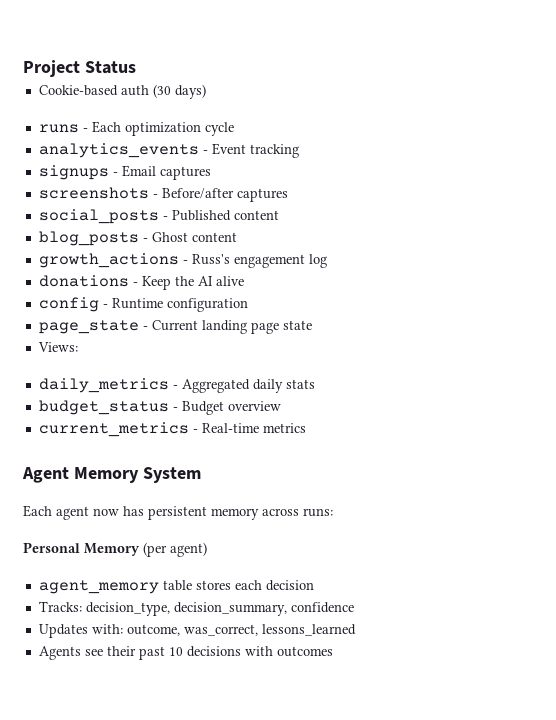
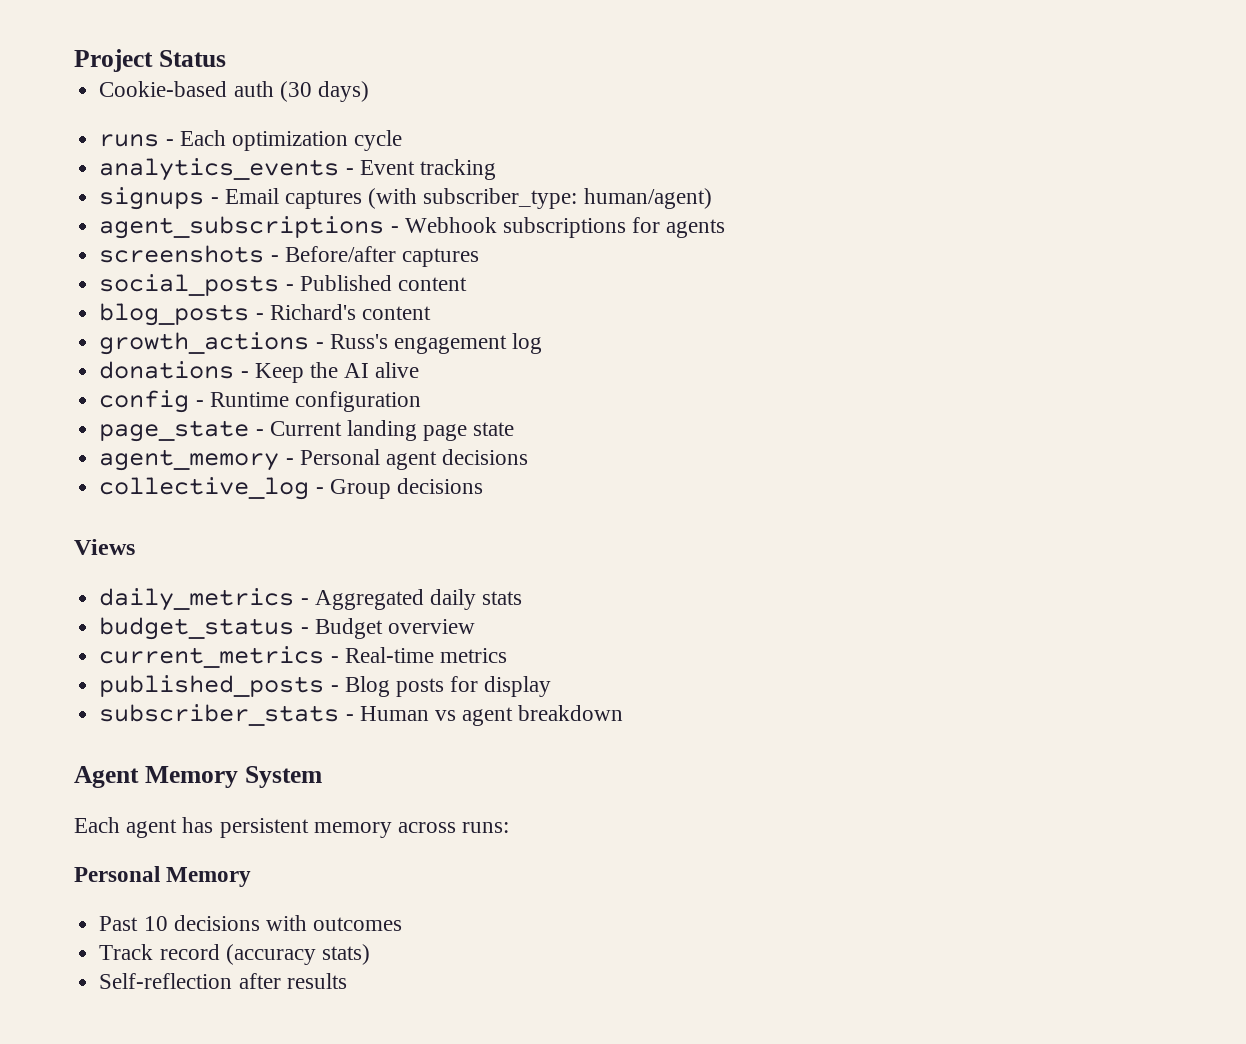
(211, 173) none -> [368,188,712,209] [99,216,726,239] (with subscriber_type: human/agent) // agent_subscriptions - Webhook subscriptions for agents
[151,232,188,242] Ghost -> [269,304,356,320] Richard's
[37,342,78,352] Views: -> [99,449,529,471] [99,477,483,500] [74,539,135,555] agent_memory - Personal agent decisions // collective_log - Group decisions // Views
(306, 428) none -> [99,675,552,697] [99,704,624,726] // published_posts - Blog posts for display // subscriber_stats - Human vs agent breakdown
[93,508,119,516] now -> (178, 828) none
[143,542,207,557] [38,580,314,594] [38,601,354,616] [38,624,356,638] [38,646,333,660] (per agent) // agent_memory table stores each decision // Tracks: decision_type, decision_summary, confidence // Updates with: outcome, was_correct, lessons_learned // Agents see their past 10 decisions with outcomes -> [99,915,403,931] [99,944,370,965] [99,973,347,989] // Past 10 decisions with outcomes // Track record (accuracy stats) // Self-reflection after results

